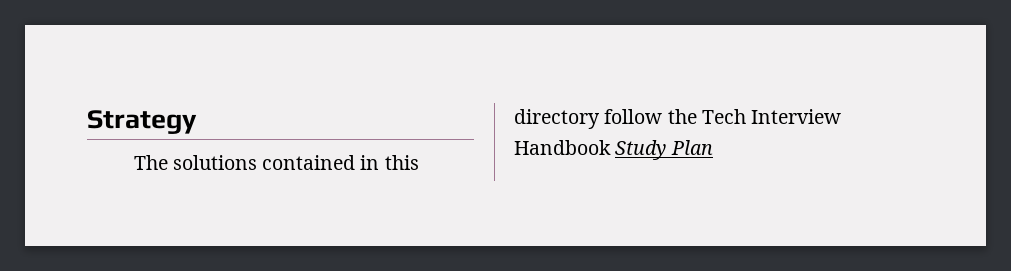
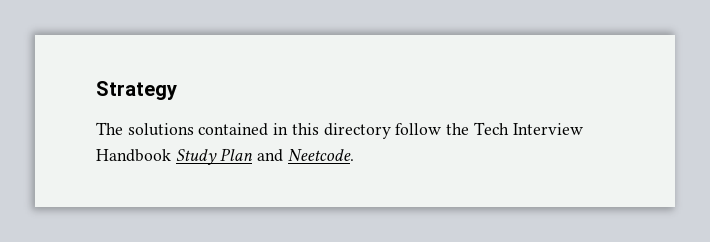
(713, 147) none -> [257,149,354,162] and Neetcode.

